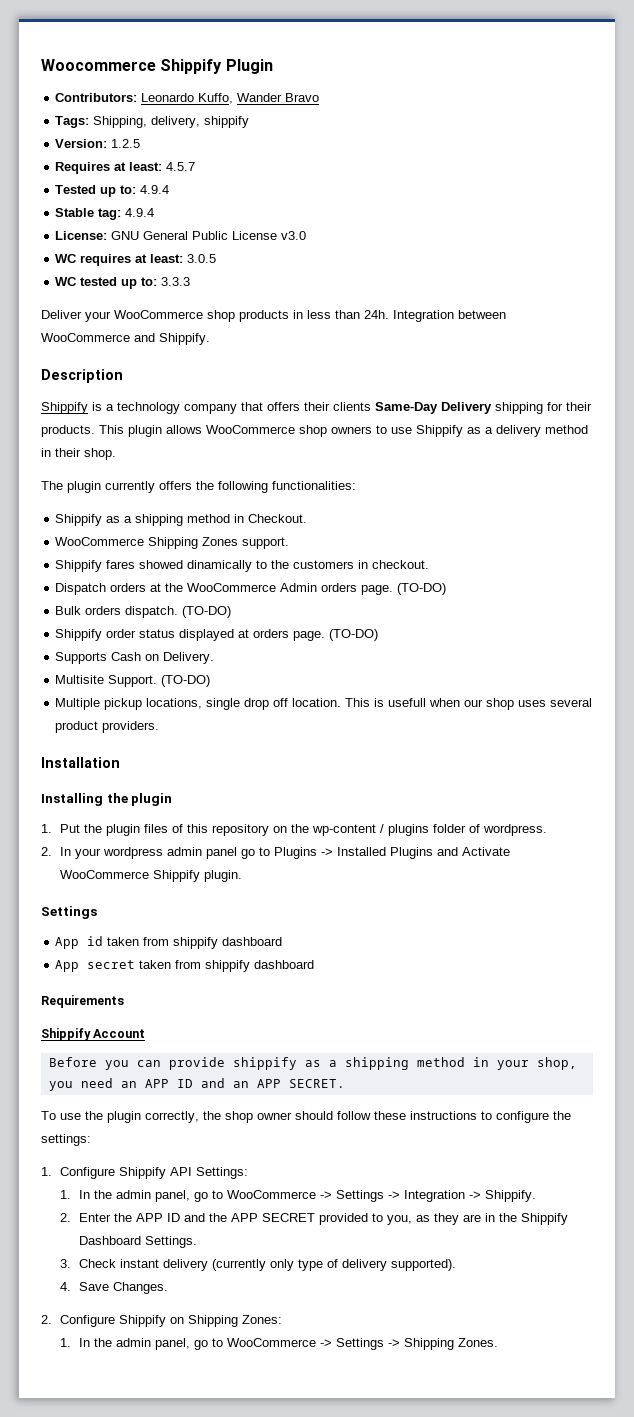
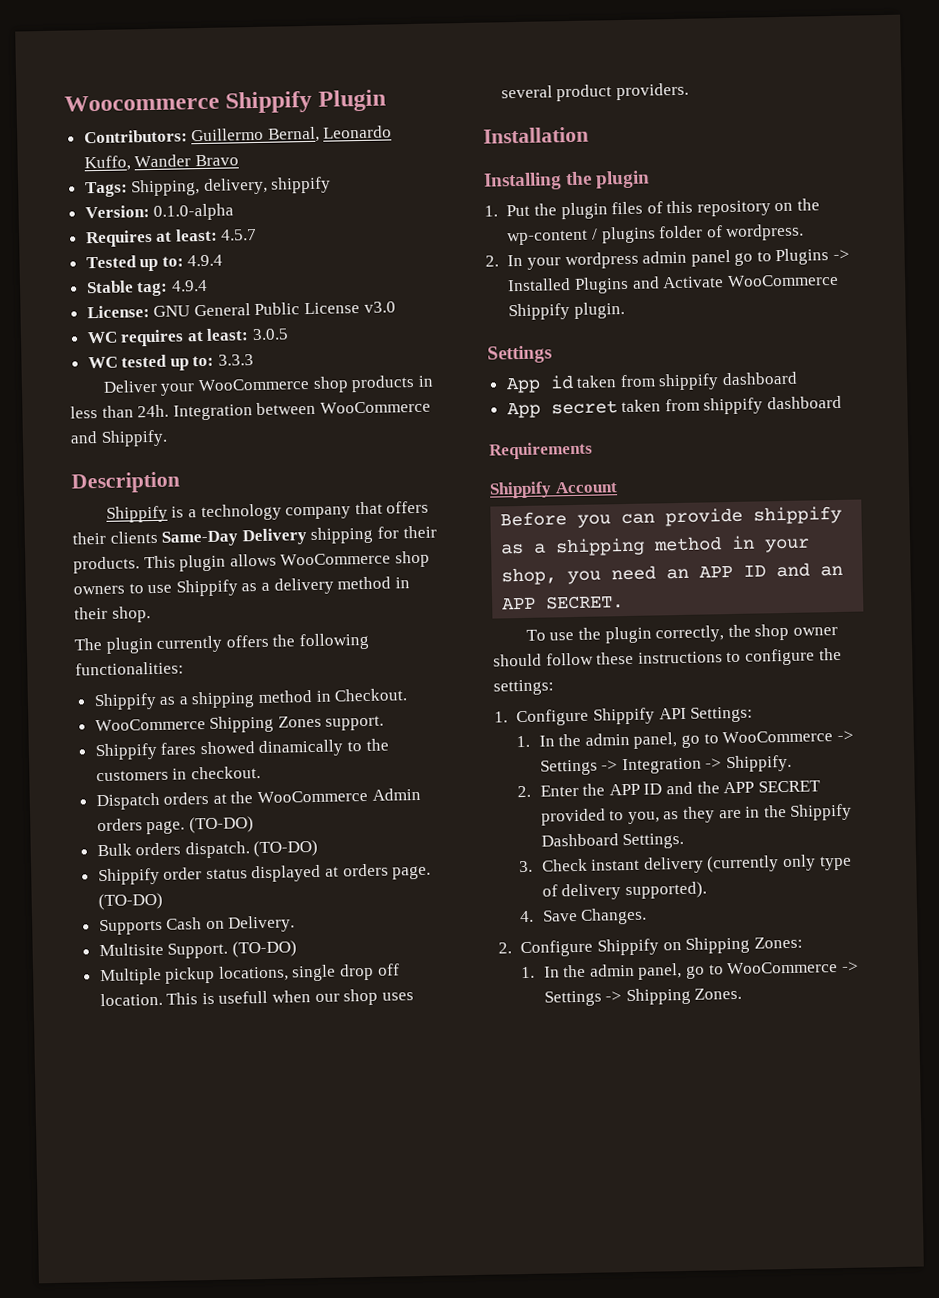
(138, 97) none -> [191,126,320,143] Guillermo Bernal,
[111,139,141,148] 1.2.5 -> [153,203,235,221] 0.1.0-alpha

